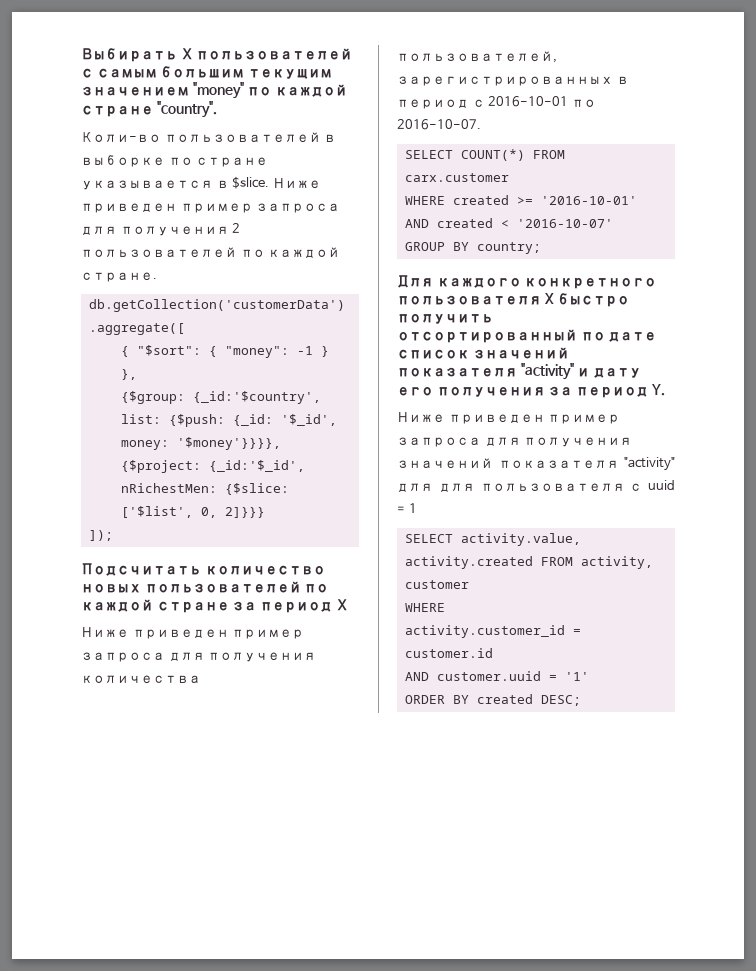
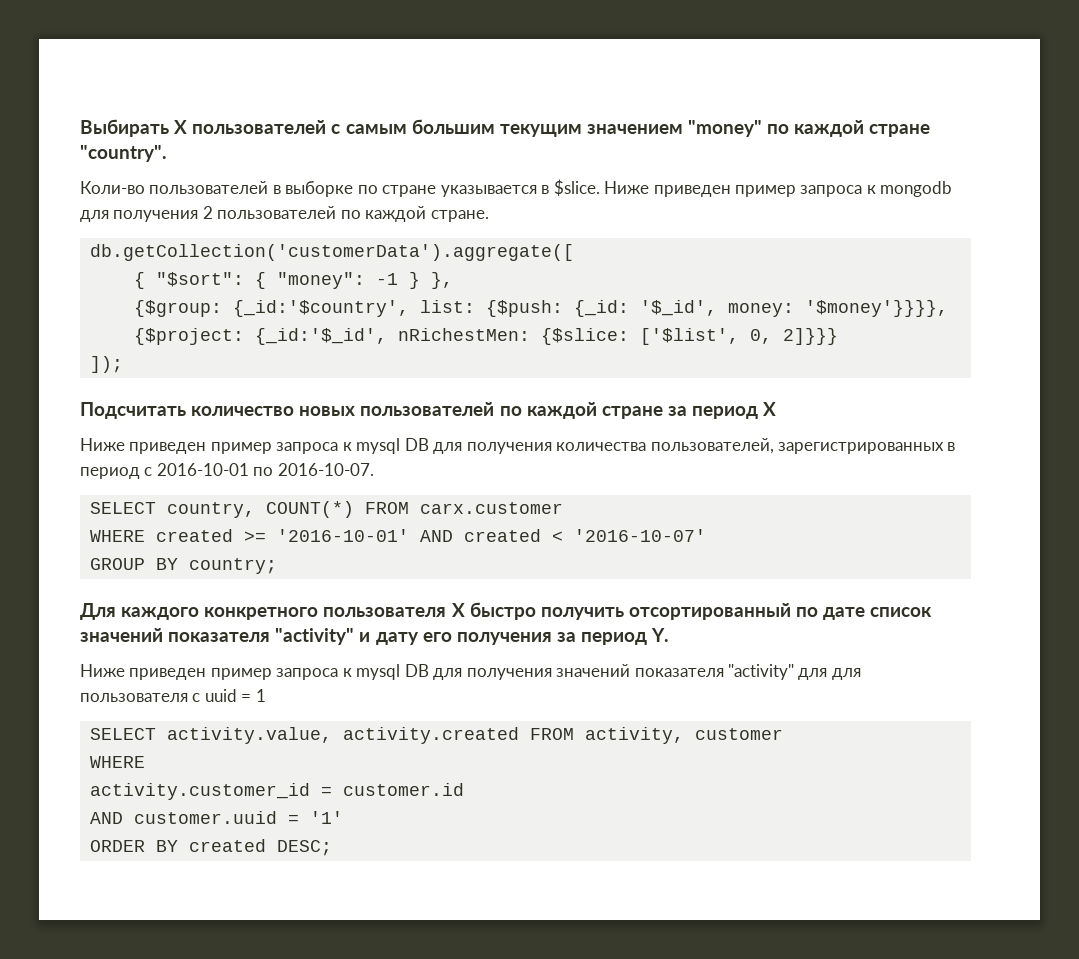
(341, 208) none -> [866,181,953,197] к mongodb
(165, 657) none -> [342,438,429,454] к mysql DB
(453, 154) none -> [166,502,255,518] country,
(481, 442) none -> [342,664,429,680] к mysql DB

